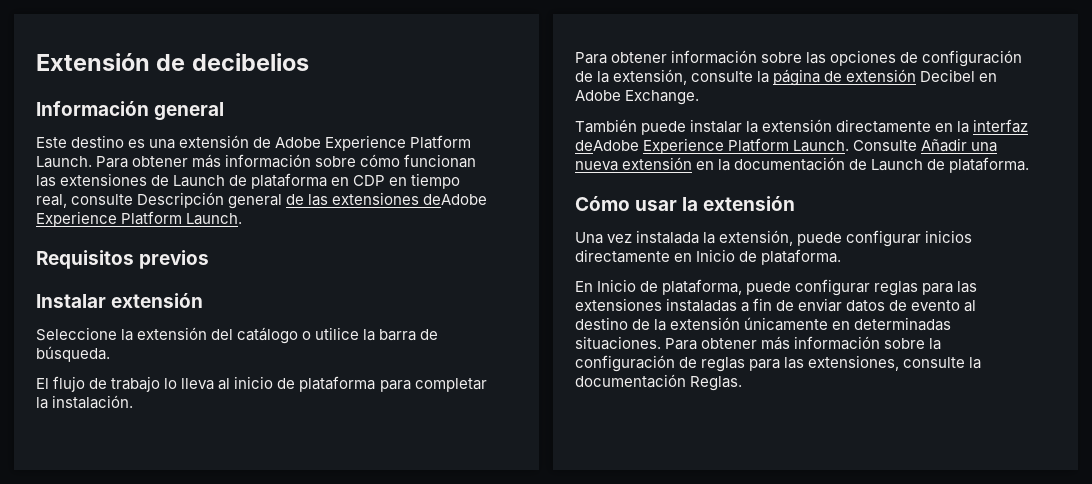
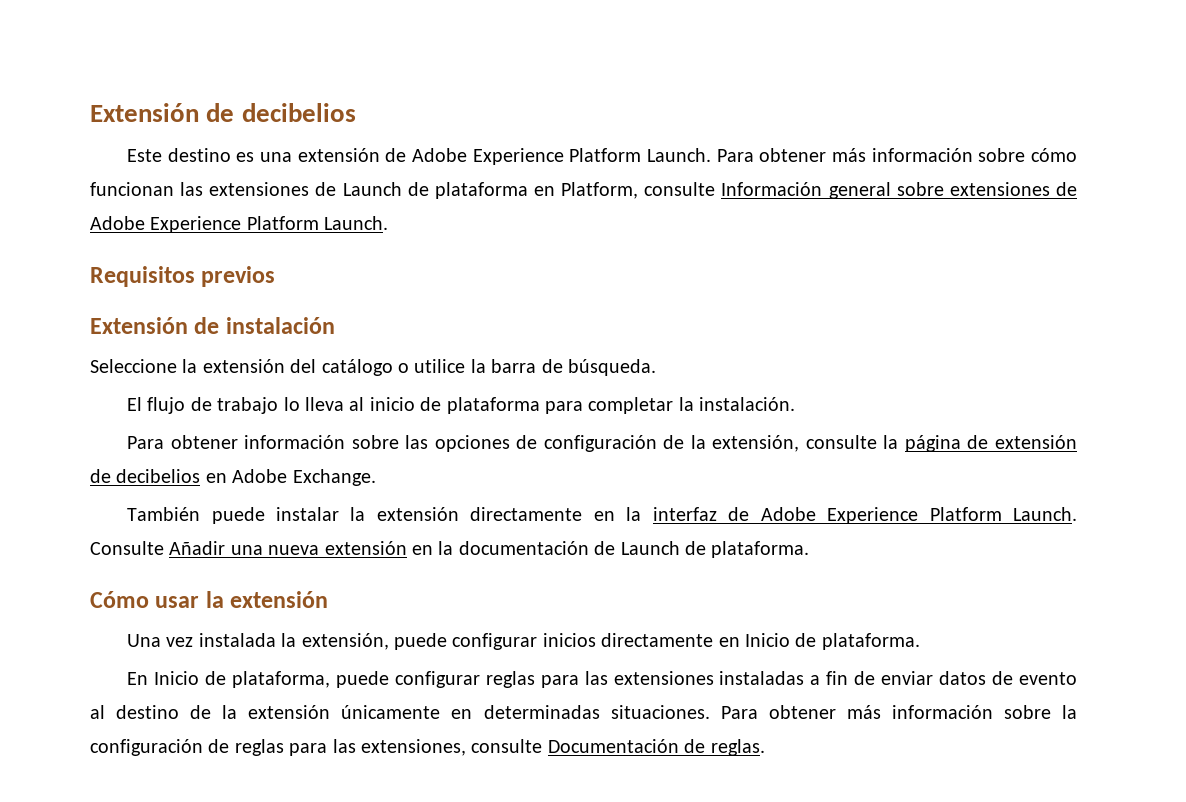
[36,101,225,121] // Información general -> (356, 112) none
[353,173,461,189] [36,192,488,209] CDP en tiempo real, consulte Descripción general de las extensiones deAdobe -> [561,182,1077,199] [90,216,145,230] Platform, consulte Información general sobre extensiones de Adobe
[36,293,204,308] Instalar extensión -> [90,317,335,334] Extensión de instalación
[920,69,976,82] Decibel -> [90,469,201,483] de decibelios
[575,140,639,151] deAdobe -> [728,507,816,521] de Adobe
[969,357,982,369] [575,374,743,391] la documentación Reglas. -> [547,739,765,756] Documentación de reglas.

